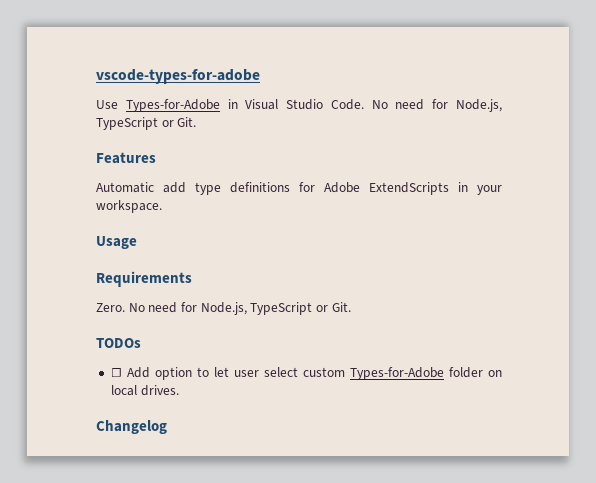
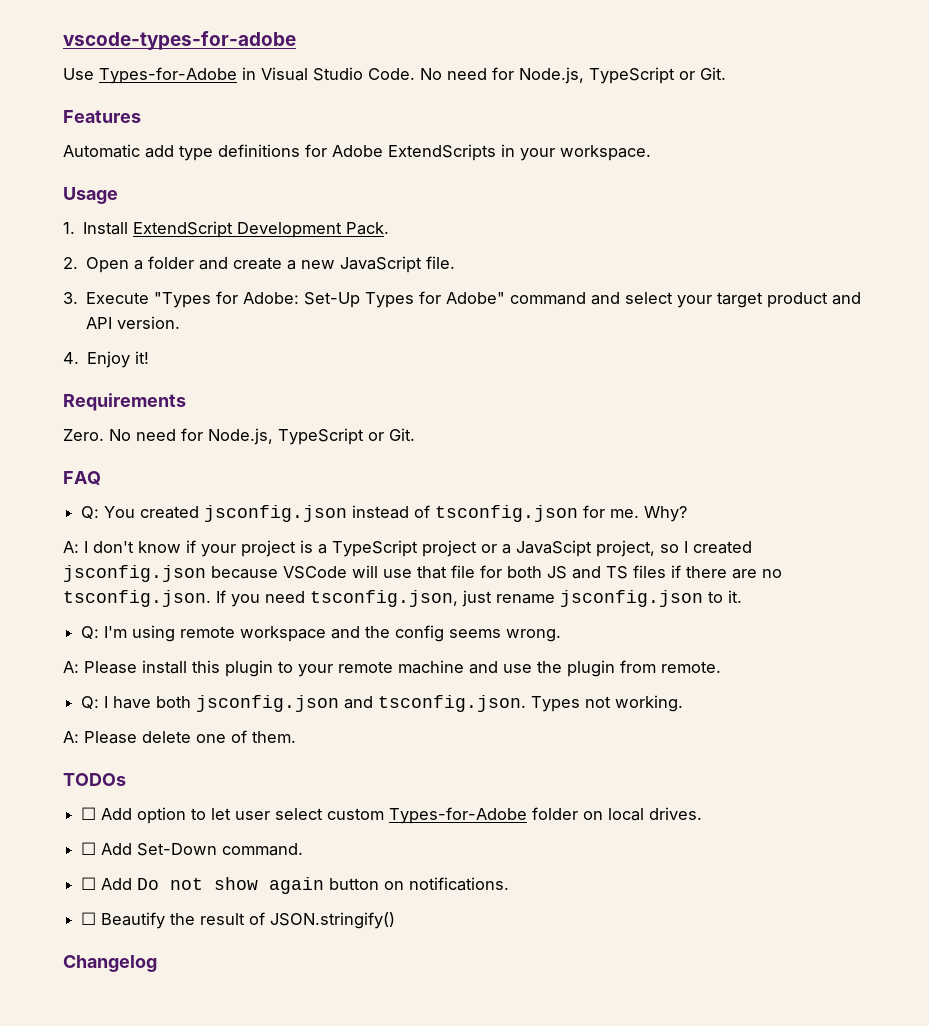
(137, 242) none -> [63,221,390,238] [63,256,456,273] [63,291,862,308] [86,316,181,329] [63,351,150,368] // 1. Install ExtendScript Development Pack. // 2. Open a folder and create a new JavaScript file. // 3. Execute "Types for Adobe: Set-Up Types for Adobe" command and select your target product and API version. // 4. Enjoy it!
(351, 307) none -> [63,471,101,485] [81,505,688,522] [63,540,752,557] [63,565,782,582] [63,590,742,607] [81,625,562,642] [63,660,721,677] [81,695,684,712] [63,730,296,744] // FAQ // Q: You created jsconfig.json instead of tsconfig.json for me. Why? // A: I don't know if your project is a TypeScript project or a JavaScipt project, so I created jsconfig.json because VSCode will use that file for both JS and TS files if there are no tsconfig.json. If you need tsconfig.json, just rename jsconfig.json to it. // Q: I'm using remote workspace and the config seems wrong. // A: Please install this plugin to your remote machine and use the plugin from remote. // Q: I have both jsconfig.json and tsconfig.json. Types not working. // A: Please delete one of them.
(179, 390) none -> [81,842,304,856] [81,877,510,894] [81,912,396,929] // ☐ Add Set-Down command. // ☐ Add Do not show again button on notifications. // ☐ Beautify the result of JSON.stringify()

